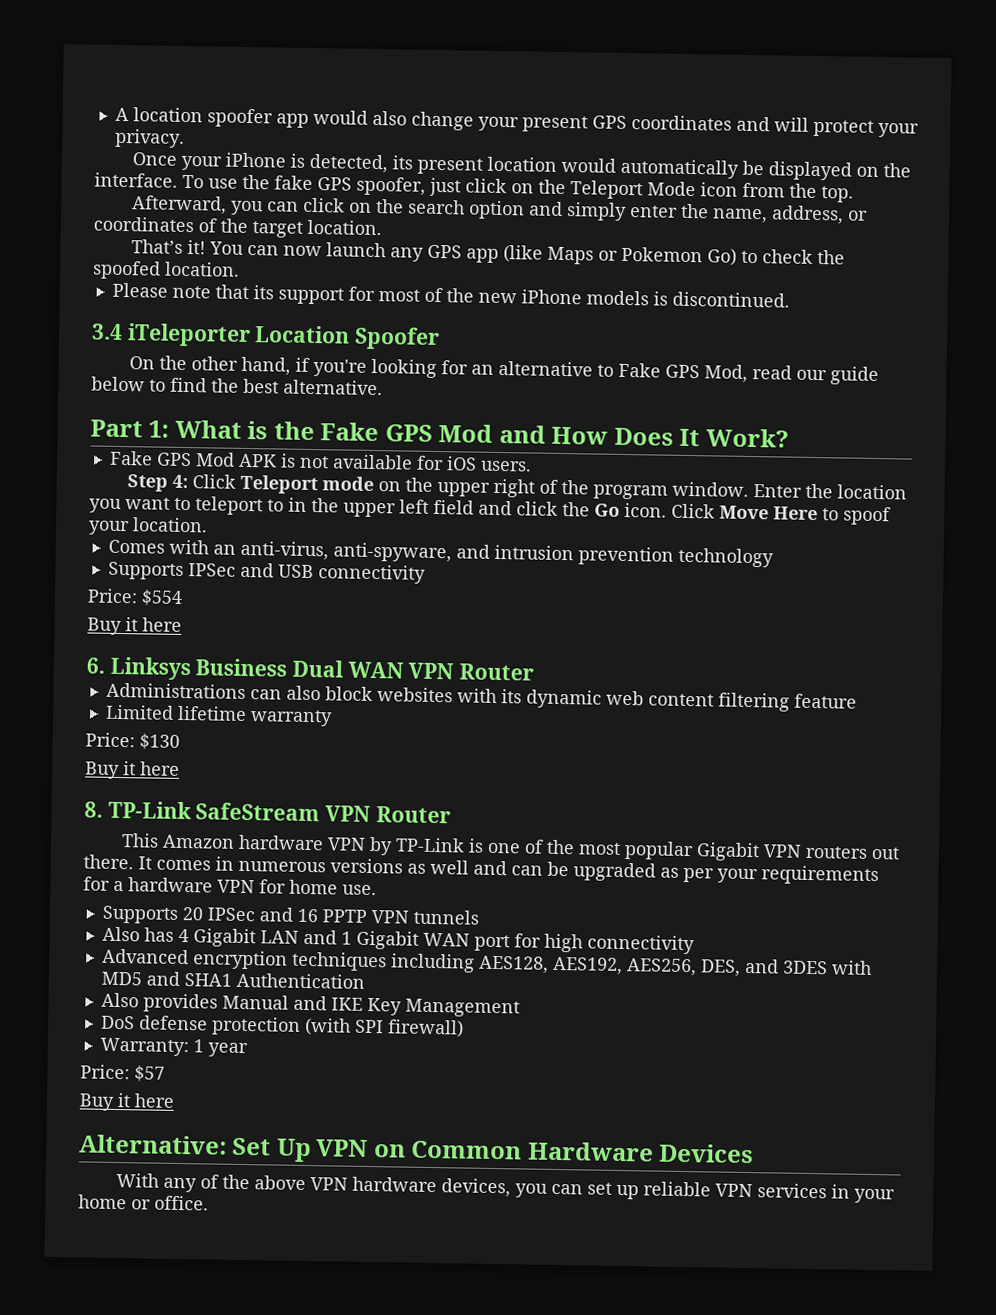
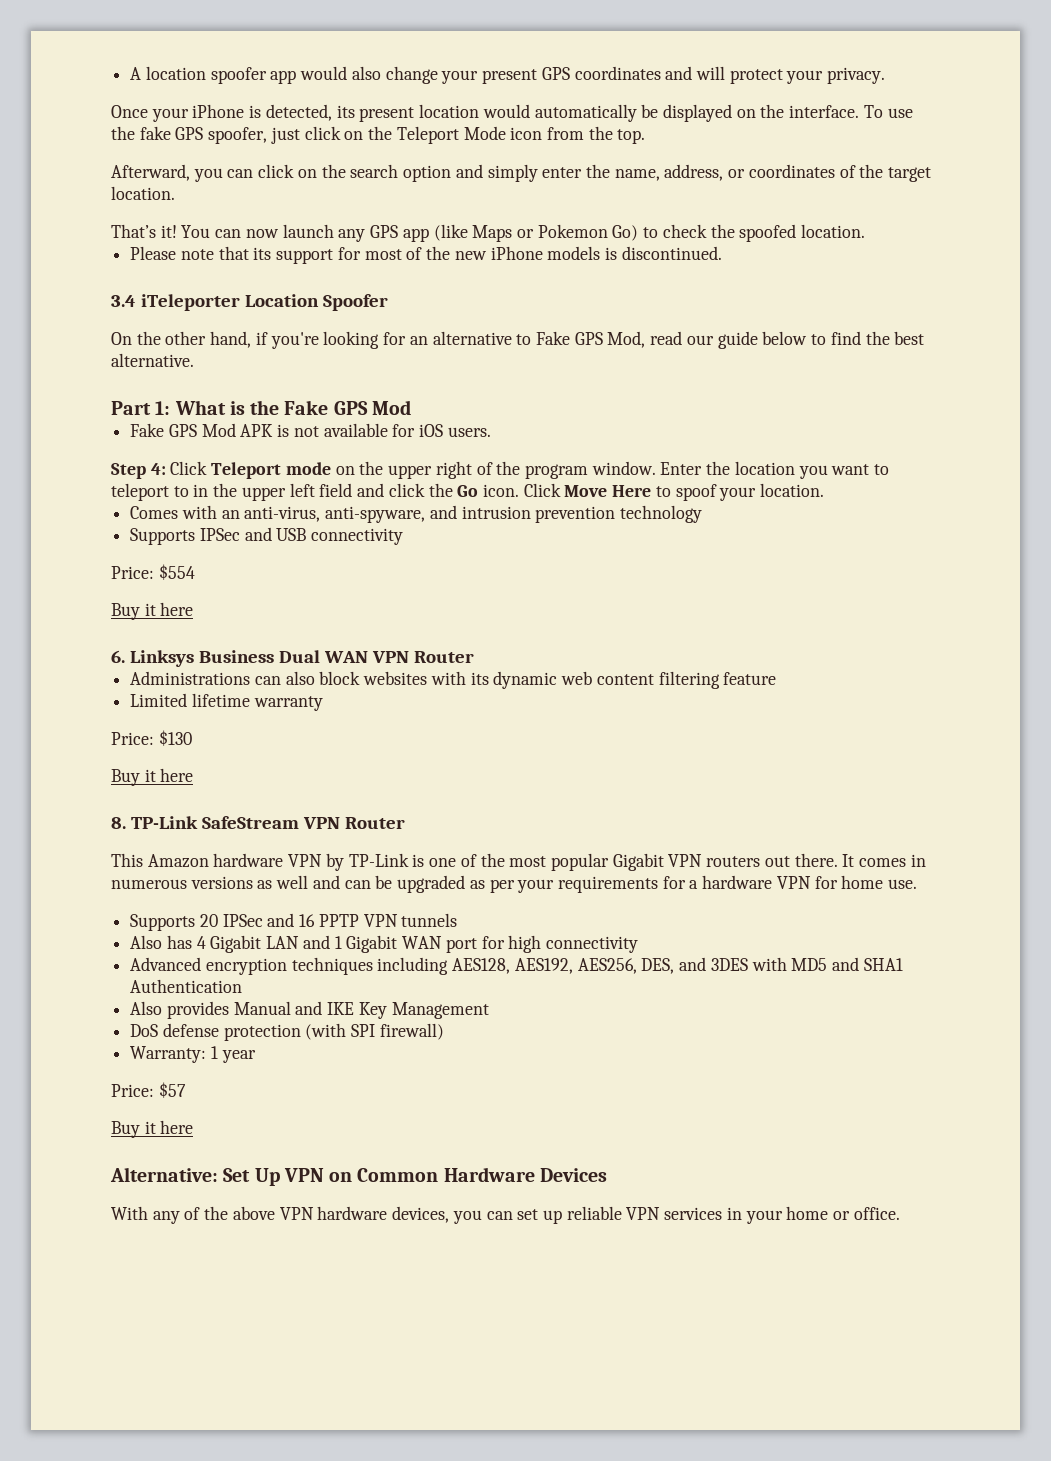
[498,424,789,448] and How Does It Work? -> (411, 407) none

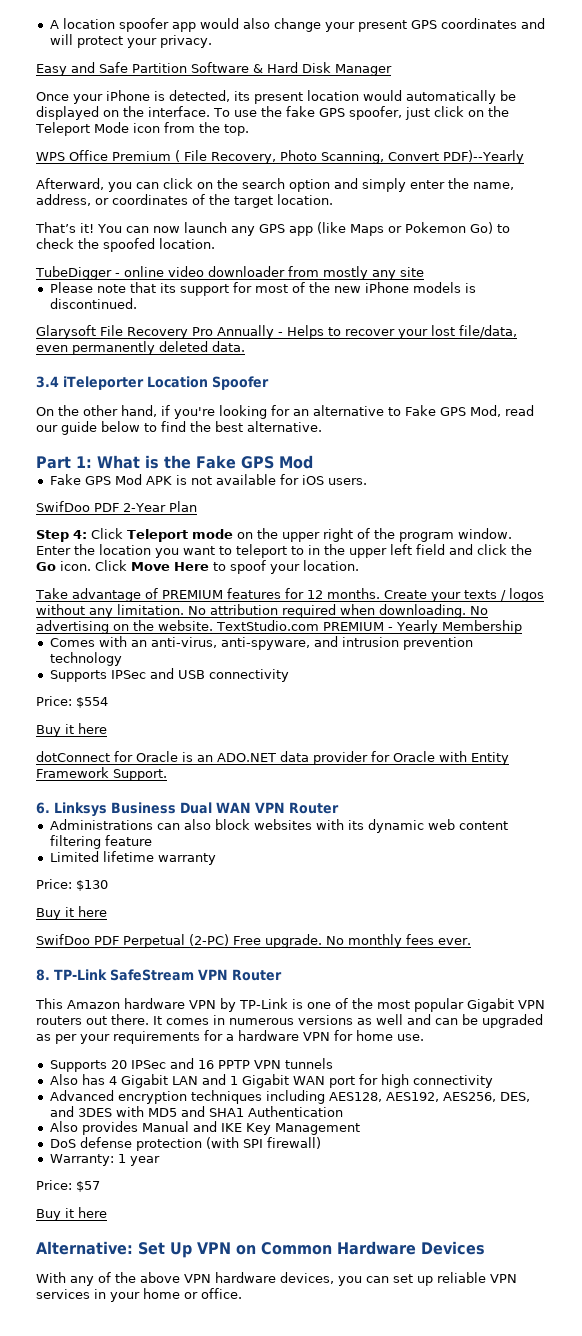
(886, 75) none -> [36,62,392,76] // Easy and Safe Partition Software & Hard Disk Manager
(646, 136) none -> [36,150,524,164] // WPS Office Premium ( File Recovery, Photo Scanning, Convert PDF)--Yearly
(866, 231) none -> [35,266,424,280] // TubeDigger - online video downloader from mostly any site
(722, 253) none -> [36,325,517,339] [36,341,245,355] // Glarysoft File Recovery Pro Annually - Helps to recover your lost file/data, even permanently deleted data.
(491, 432) none -> [36,501,197,512] // SwifDoo PDF 2-Year Plan
(825, 490) none -> [35,588,544,602] [36,604,488,618] [36,620,522,634] // Take advantage of PREMIUM features for 12 months. Create your texts / logos without any limitation. No attribution required when downloading. No advertising on the website. TextStudio.com PREMIUM - Yearly Membership
(194, 609) none -> [36,751,509,765] [36,767,167,781] // dotConnect for Oracle is an ADO.NET data provider for Oracle with Entity Framework Support.
(194, 775) none -> [36,934,471,948] // SwifDoo PDF Perpetual (2-PC) Free upgrade. No monthly fees ever.

